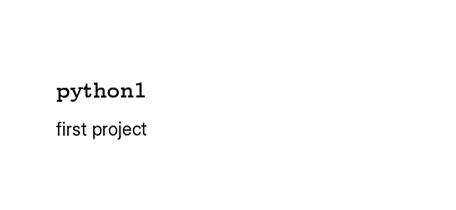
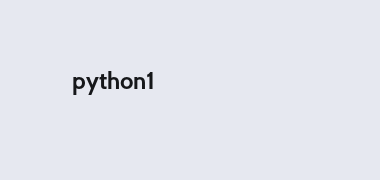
[56,121,148,140] // first project -> (155, 83) none

